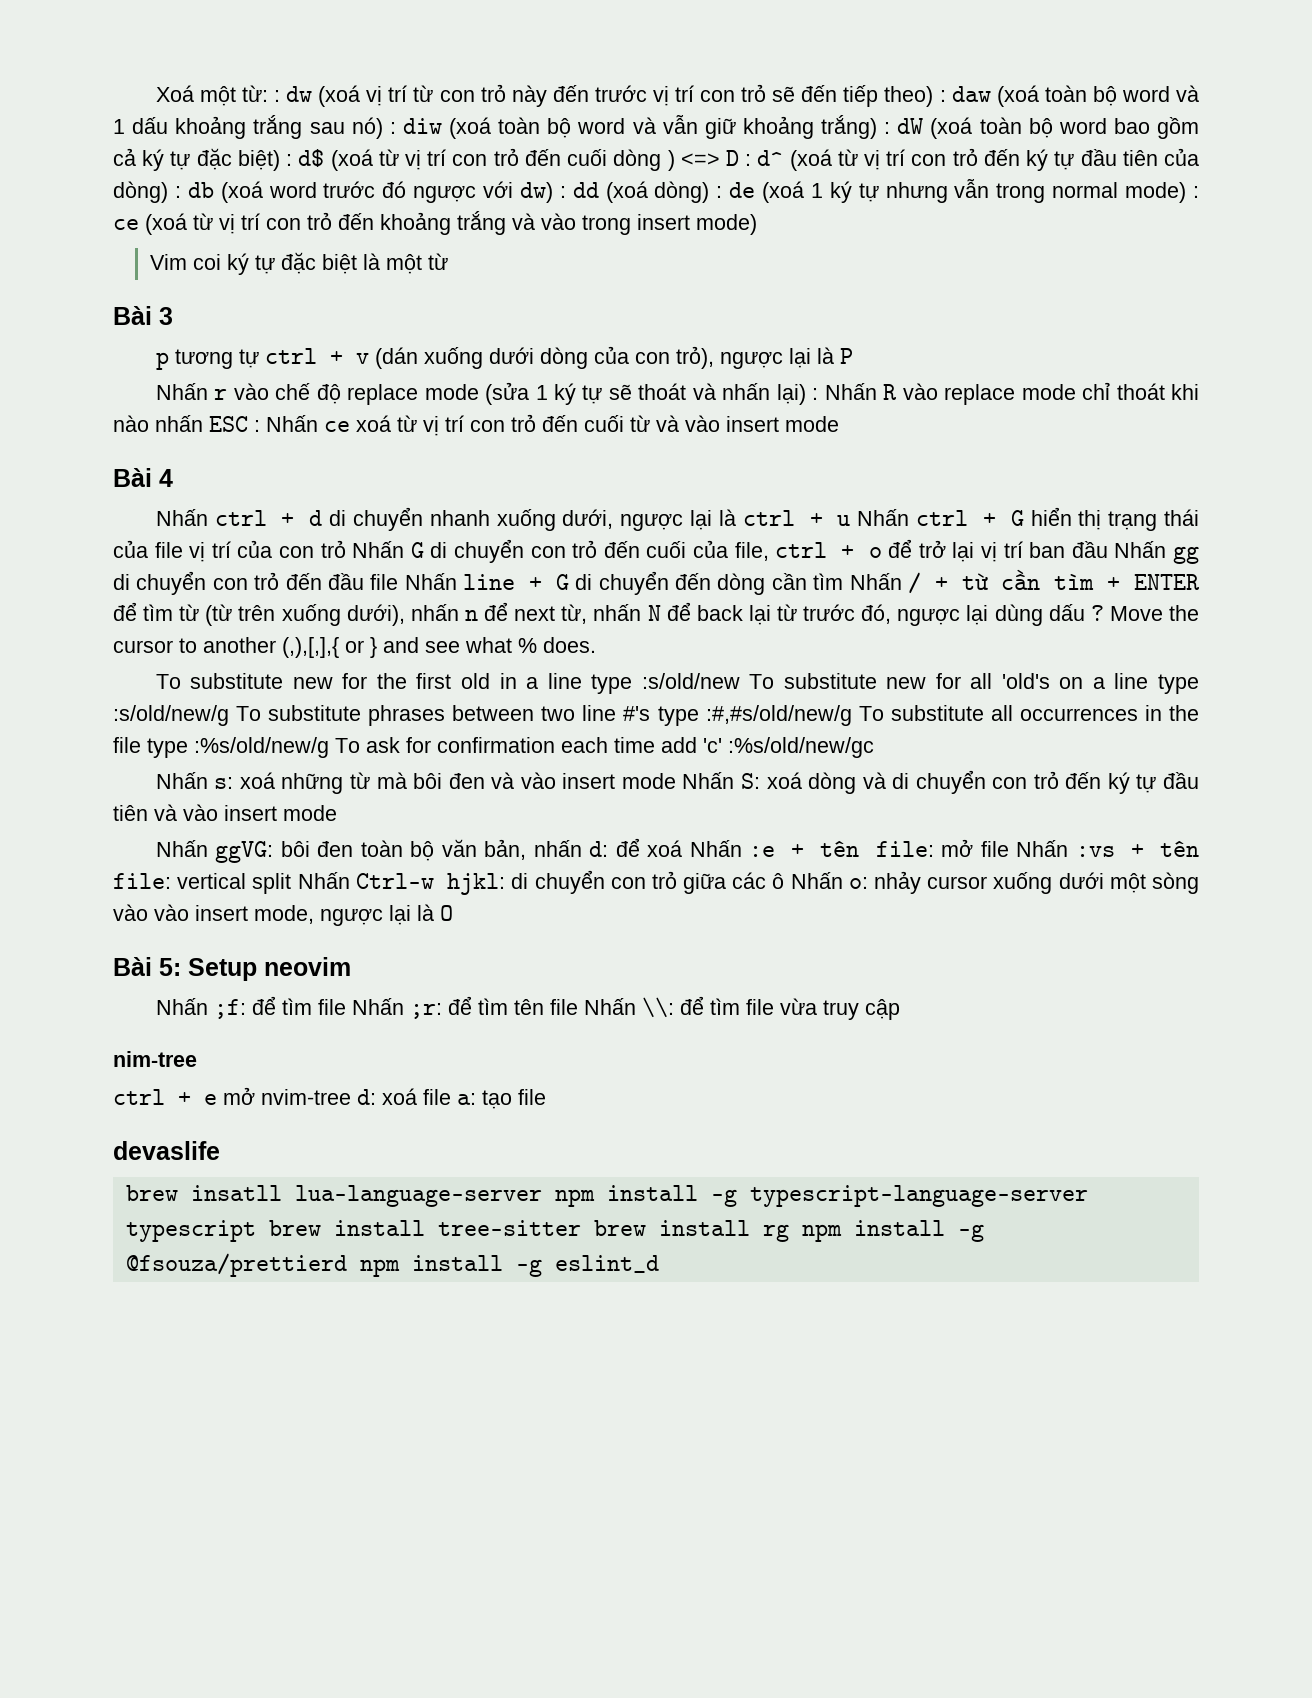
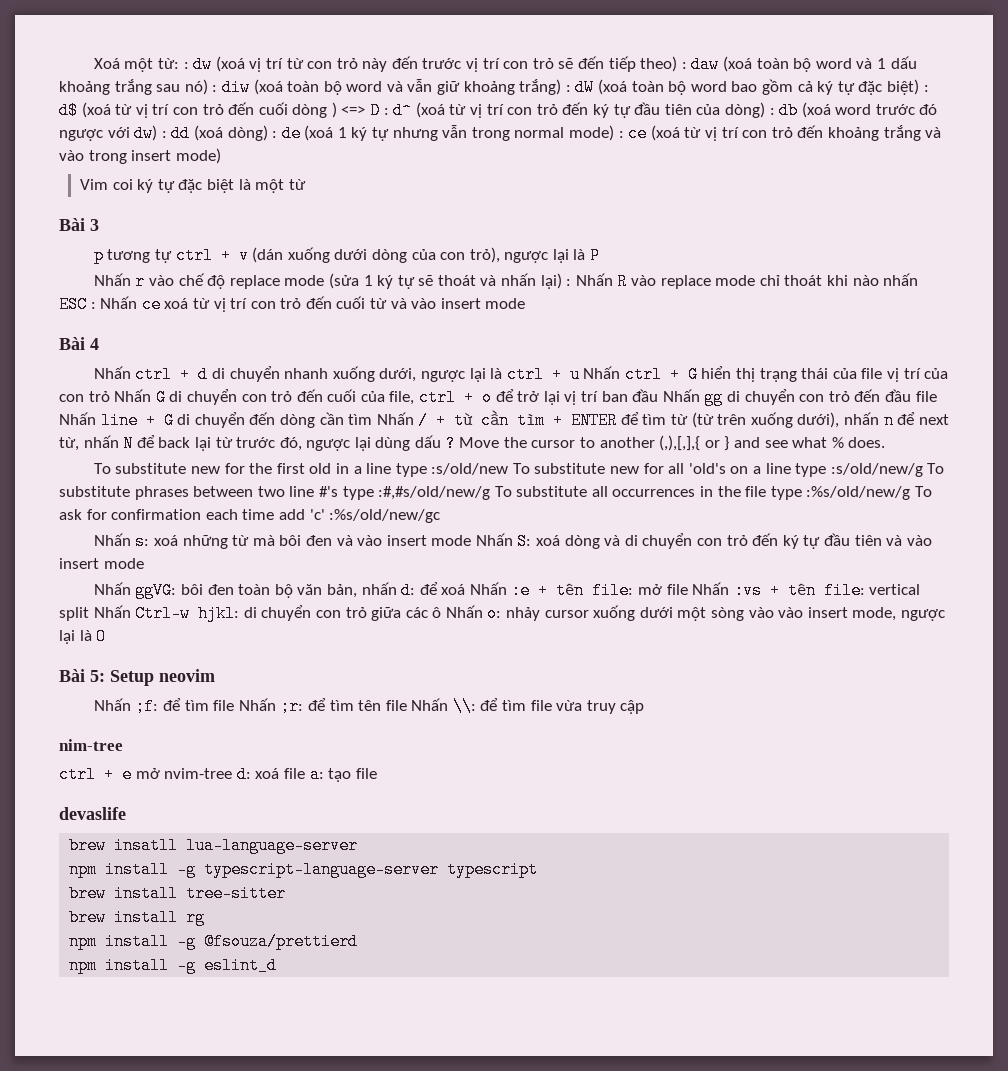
(542, 1196) none -> (359, 845) //
(256, 1231) none -> (539, 869) //
(581, 1228) none -> (287, 893) //
(789, 1233) none -> (206, 917) //
(347, 1265) none -> (359, 941) //

